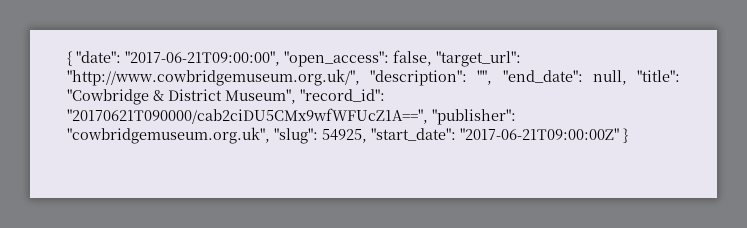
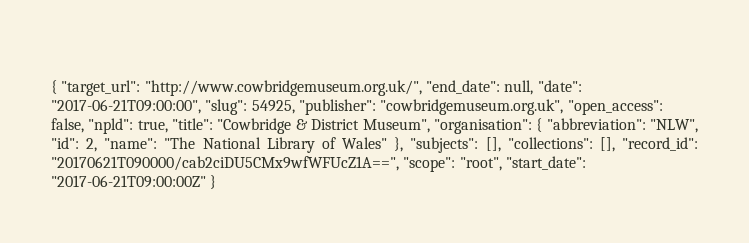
[67,50,521,67] [67,69,627,86] { "date": "2017-06-21T09:00:00", "open_access": false, "target_url": "http://www.cowbridgemuseum.org.uk/", "description": "", "end_date": null, -> [51,80,582,96] [51,99,663,115] [51,118,168,134] { "target_url": "http://www.cowbridgemuseum.org.uk/", "end_date": null, "date": "2017-06-21T09:00:00", "slug": 54925, "publisher": "cowbridgemuseum.org.uk", "open_access": false, "npld": true,
[300,89,385,102] [67,108,516,125] [67,127,367,144] "record_id": "20170621T090000/cab2ciDU5CMx9wfWFUcZ1A==", "publisher": "cowbridgemuseum.org.uk", "slug": 54925, -> [433,118,699,134] [51,137,698,153] [51,156,502,172] "organisation": { "abbreviation": "NLW", "id": 2, "name": "The National Library of Wales" }, "subjects": [], "collections": [], "record_id": "20170621T090000/cab2ciDU5CMx9wfWFUcZ1A==", "scope": "root",

